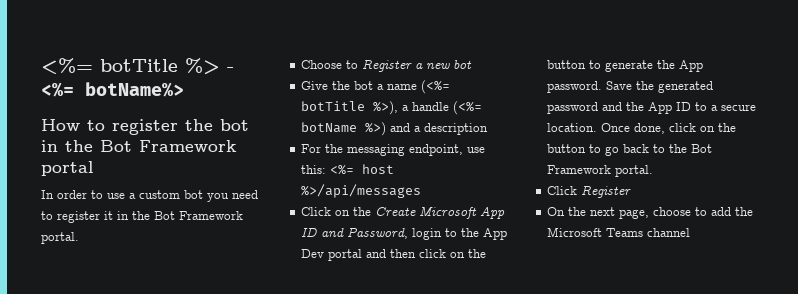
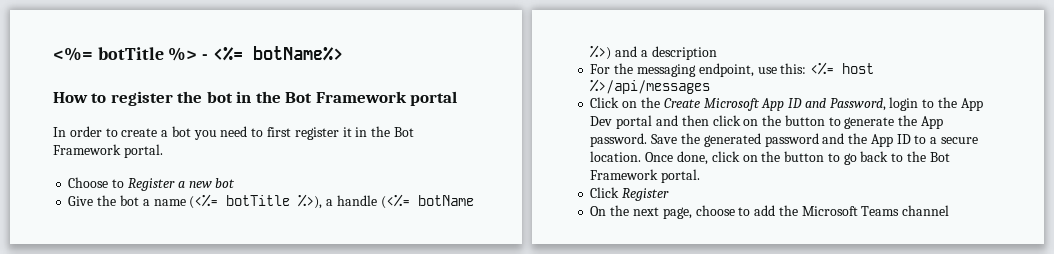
[107,190,180,199] use a custom -> [121,128,169,137] create a
(53, 215) none -> [267,127,292,137] first

